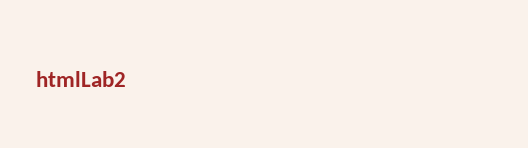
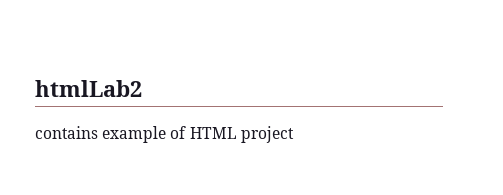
(126, 79) none -> [35,126,294,143] // contains example of HTML project

